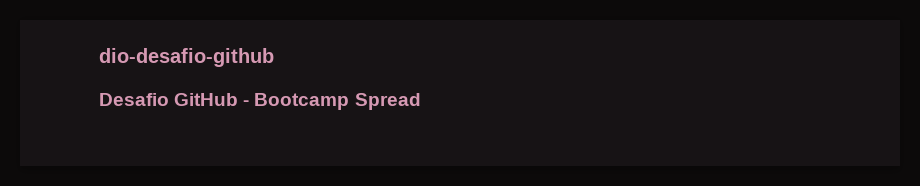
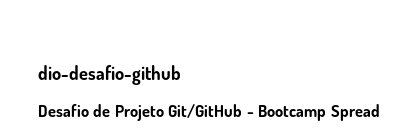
[174,93,239,106] GitHub -> [93,104,243,121] de Projeto Git/GitHub

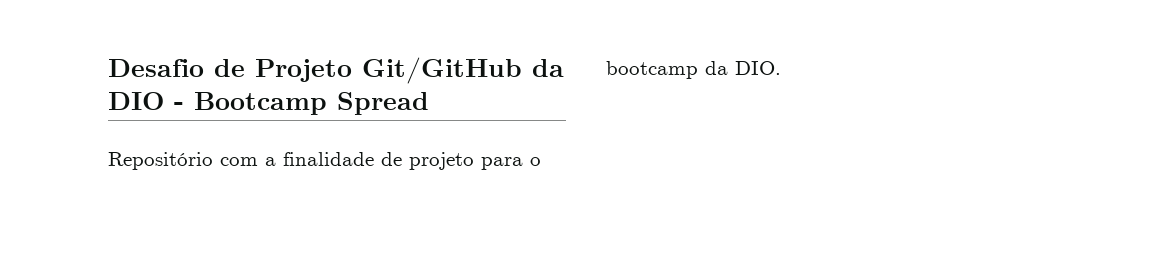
[38,65,181,85] dio-desafio-github // -> (108, 68) none
(243, 111) none -> [532,59,564,77] [108,92,164,110] da DIO
(380, 112) none -> [108,152,541,170] [606,61,781,79] // Repositório com a finalidade de projeto para o bootcamp da DIO.

